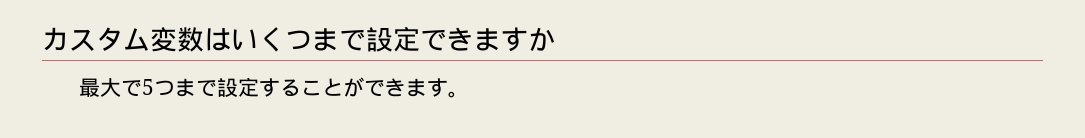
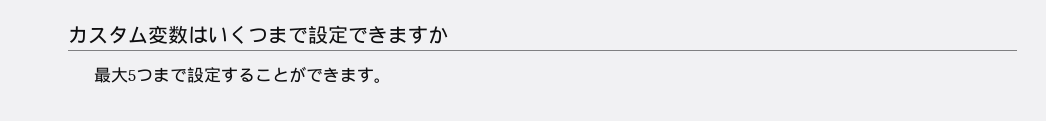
[120,80,142,97] で -> (128, 75) none

